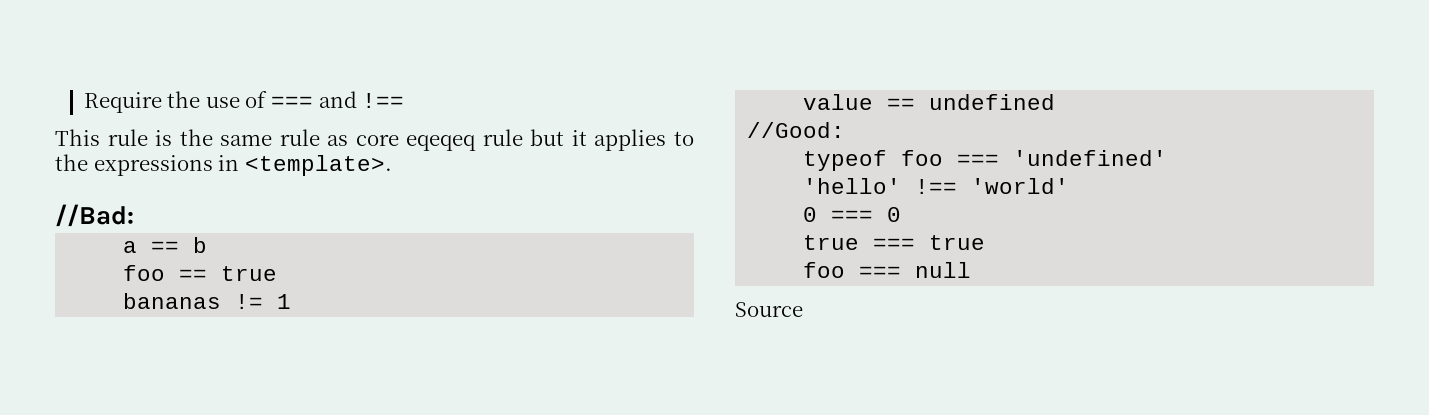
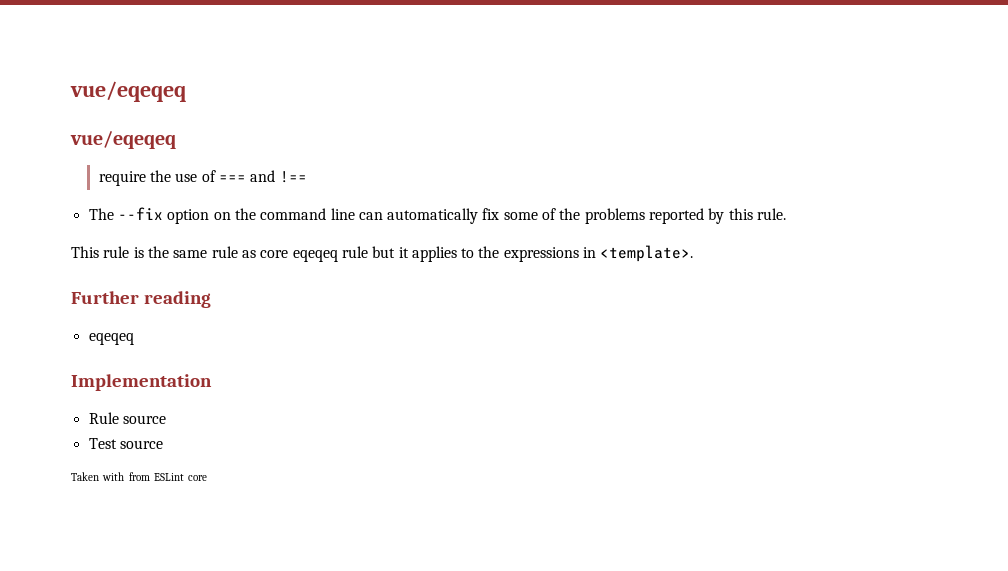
[83,92,162,113] Require -> [70,81,186,102] [70,131,176,149] [98,171,146,186] vue/eqeqeq // vue/eqeqeq // require
(405, 100) none -> [88,207,787,224] // The --fix option on the command line can automatically fix some of the problems reported by this rule.
[55,204,134,227] [123,237,208,253] [123,265,278,281] [123,293,292,309] [803,94,1056,110] [747,122,846,138] [803,150,1168,171] [803,178,1070,194] [803,207,902,222] [803,235,986,250] [803,262,972,278] [735,302,803,317] //Bad: // a == b // foo == true // bananas != 1 // value == undefined // //Good: // typeof foo === 'undefined' // 'hello' !== 'world' // 0 === 0 // true === true // foo === null // Source -> [71,291,211,308] [88,333,134,345] [71,374,212,391] [88,412,166,424] [88,438,163,449] [71,472,208,481] Further reading // eqeqeq // Implementation // Rule source // Test source // Taken with from ESLint core

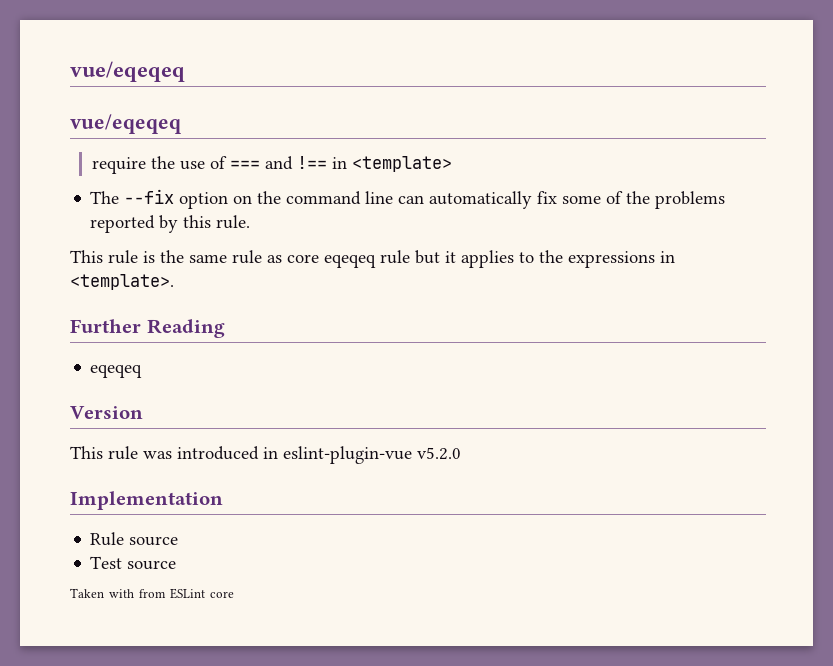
(307, 177) none -> [332,156,453,172] in <template>
[143,291,211,308] [88,333,134,345] reading // eqeqeq -> [146,319,225,338] [90,364,143,378] [70,406,143,419] [70,446,461,464] Reading // eqeqeq // Version // This rule was introduced in eslint-plugin-vue v5.2.0

